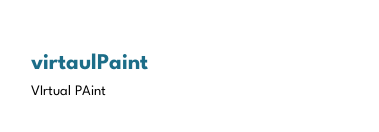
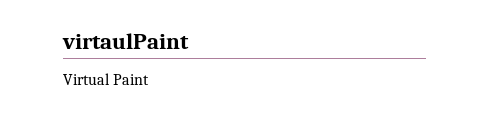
[31,85,106,96] VIrtual PAint -> [63,73,150,85] Virtual Paint

